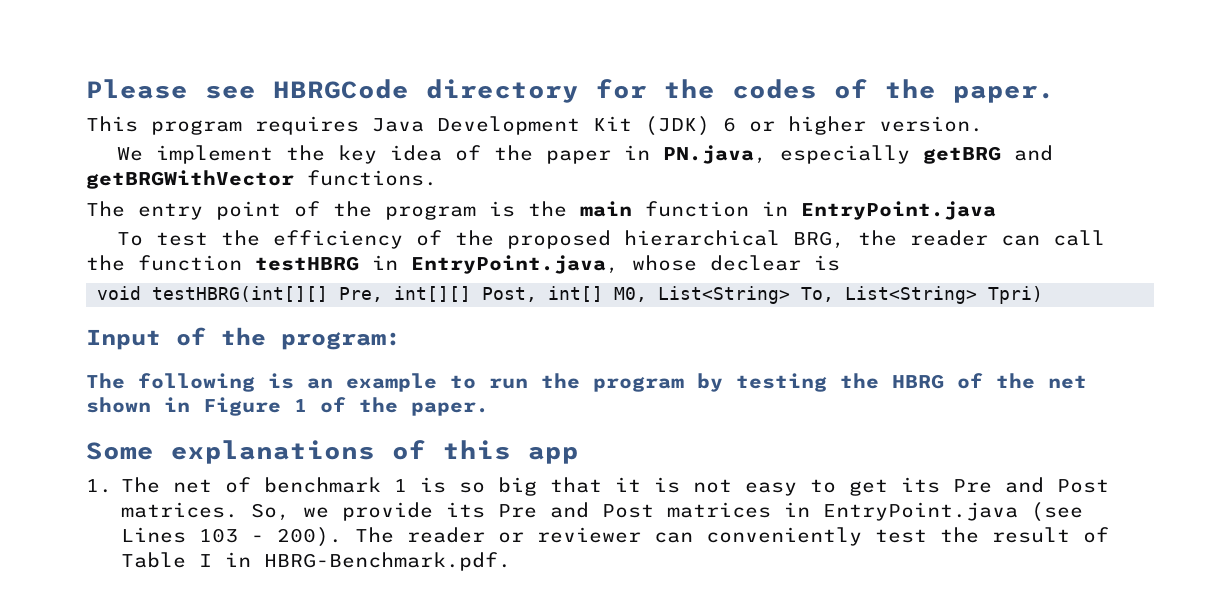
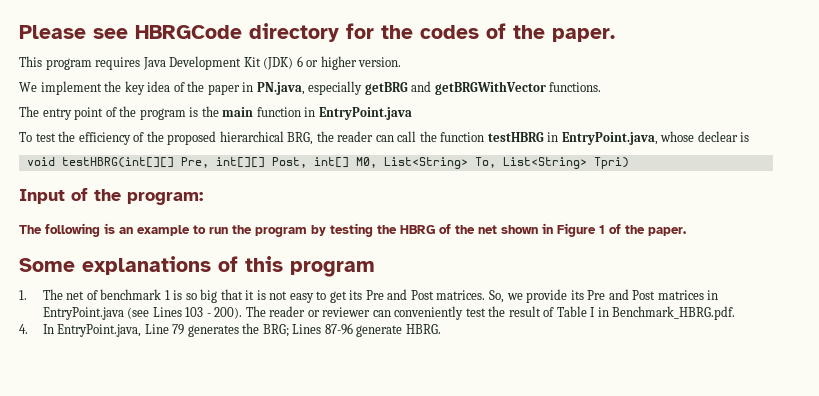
[528,446,579,464] app -> [290,261,375,277] program
[264,552,512,571] HBRG-Benchmark.pdf. -> [612,306,736,320] [19,323,441,337] Benchmark_HBRG.pdf. // 4. In EntryPoint.java, Line 79 generates the BRG; Lines 87-96 generate HBRG.

